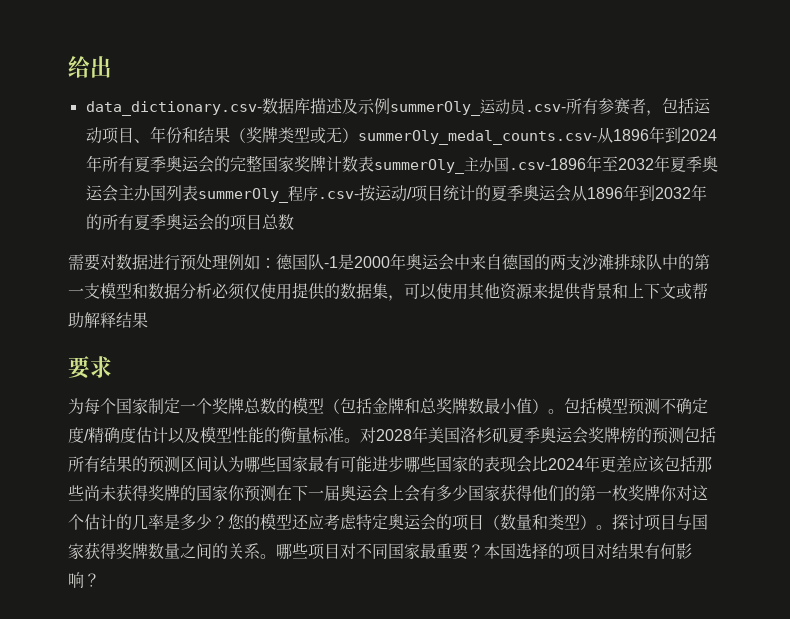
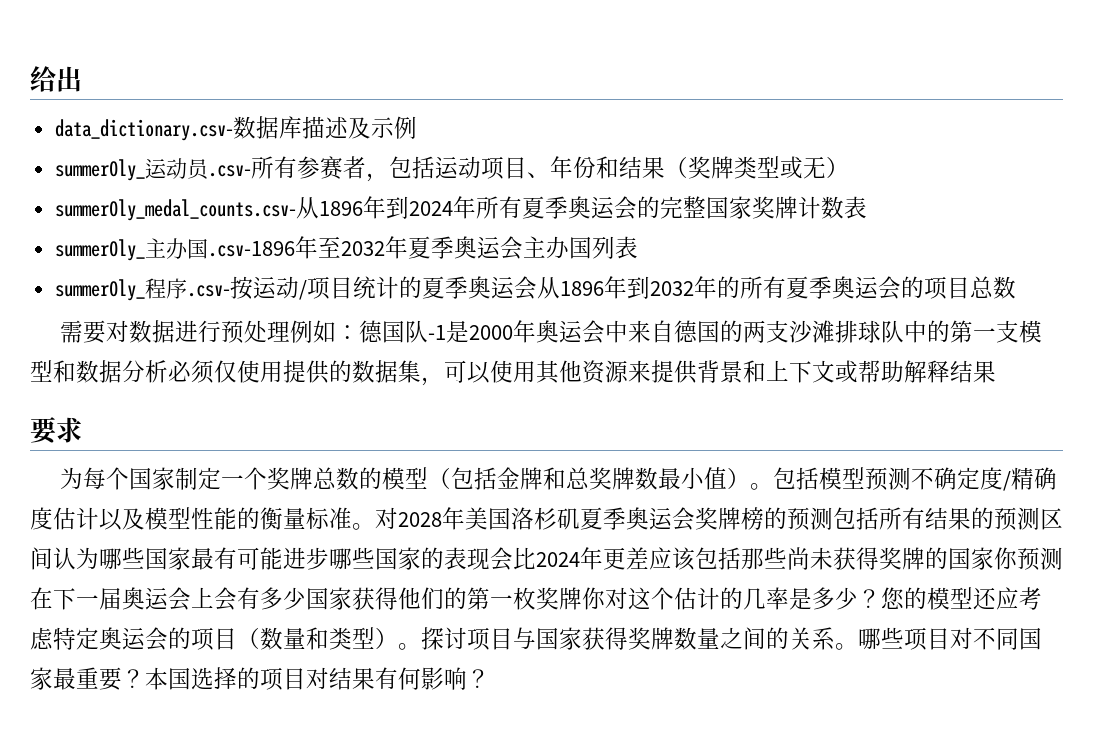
(390, 106) none -> (417, 127) //
(358, 135) none -> (849, 167) //
(374, 164) none -> (867, 207) //
(198, 193) none -> (638, 247) //

